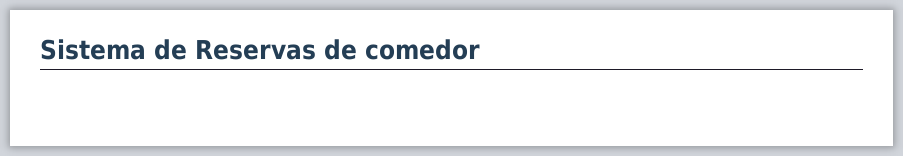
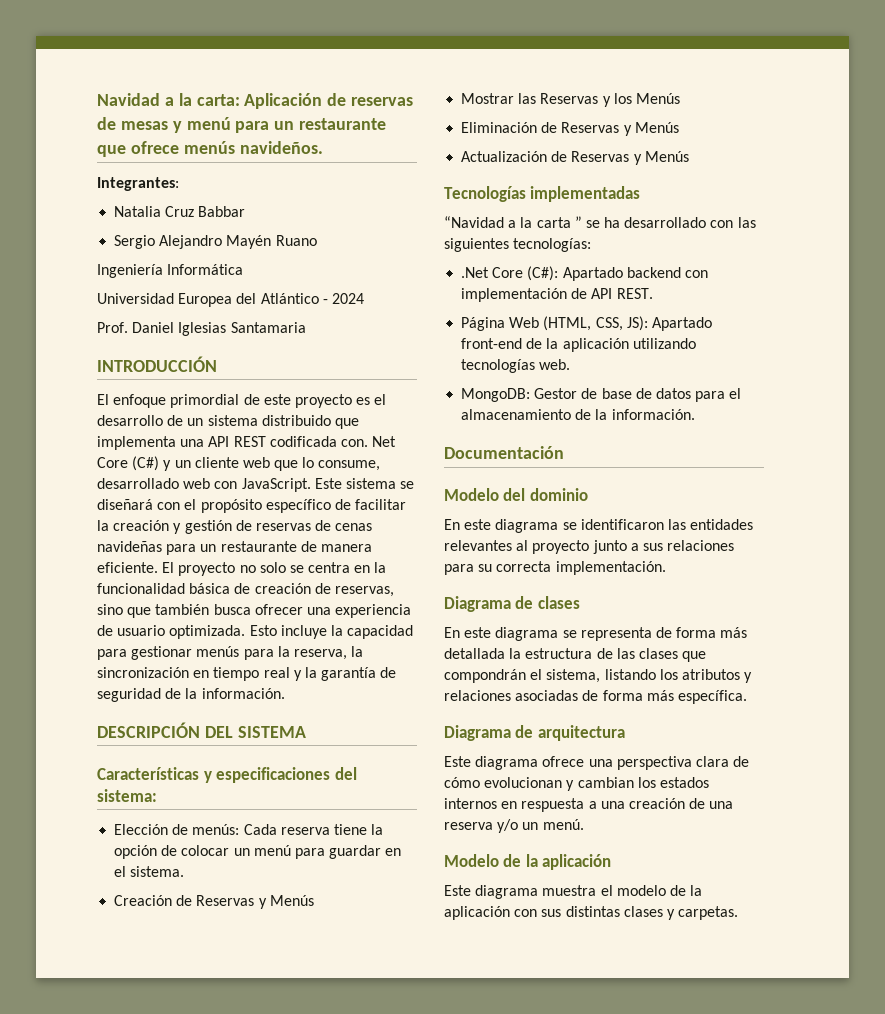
[40,39,480,60] Sistema de Reservas de comedor -> [97,93,414,109] [97,117,387,133] [97,141,323,157] [97,177,179,191] [114,206,246,217] [114,235,317,249] [97,264,244,278] [97,293,364,307] [97,322,306,336] [97,356,217,372] [97,394,387,408] [97,415,359,429] [97,436,397,450] [97,456,381,471] [97,478,415,492] [97,499,407,513] [97,520,373,534] [97,541,372,555] [97,562,387,576] [97,583,394,597] [97,604,412,618] [97,625,414,639] [97,646,364,660] [97,667,397,681] [97,688,285,702] [97,722,306,738] [97,767,357,783] [97,789,157,802] [114,824,384,835] [114,845,402,859] [114,866,185,877] [114,895,314,909] [461,93,680,107] [461,122,679,136] [461,151,689,165] [444,186,641,202] [444,216,756,228] [444,238,592,252] [461,266,708,281] [461,288,653,302] [461,316,712,331] [461,338,696,352] [461,359,571,373] [461,388,742,402] [461,409,695,420] [444,446,564,459] [444,488,588,501] [444,519,754,533] [444,540,735,554] [444,561,666,575] [444,596,580,612] [444,627,748,641] [444,648,707,662] [444,669,753,683] [444,690,747,704] [444,725,625,741] [444,756,750,770] [444,777,709,791] [444,798,734,812] [444,819,584,833] [444,854,612,870] [444,885,703,899] [444,906,739,920] Navidad a la carta: Aplicación de reservas de mesas y menú para un restaurante que ofrece menús navideños. // Integrantes: // Natalia Cruz Babbar // Sergio Alejandro Mayén Ruano // Ingeniería Informática // Universidad Europea del Atlántico - 2024 // Prof. Daniel Iglesias Santamaria // INTRODUCCIÓN // El enfoque primordial de este proyecto es el desarrollo de un sistema distribuido que implementa una API REST codificada con. Net Core (C#) y un cliente web que lo consume, desarrollado web con JavaScript. Este sistema se diseñará con el propósito específico de facilitar la creación y gestión de reservas de cenas navideñas para un restaurante de manera eficiente. El proyecto no solo se centra en la funcionalidad básica de creación de reservas, sino que también busca ofrecer una experiencia de usuario optimizada. Esto incluye la capacidad para gestionar menús para la reserva, la sincronización en tiempo real y la garantía de seguridad de la información. // DESCRIPCIÓN DEL SISTEMA // Características y especificaciones del sistema: // Elección de menús: Cada reserva tiene la opción de colocar un menú para guardar en el sistema. // Creación de Reservas y Menús // Mostrar las Reservas y los Menús // Eliminación de Reservas y Menús // Actualización de Reservas y Menús // Tecnologías implementadas // “Navidad a la carta ” se ha desarrollado con las siguientes tecnologías: // .Net Core (C#): Apartado backend con implementación de API REST. // Página Web (HTML, CSS, JS): Apartado front-end de la aplicación utilizando tecnologías web. // MongoDB: Gestor de base de datos para el almacenamiento de la información. // Documentación // Modelo del dominio // En este diagrama se identificaron las entidades relevantes al proyecto junto a sus relaciones para su correcta implementación. // Diagrama de clases // En este diagrama se representa de forma más detallada la estructura de las clases que compondrán el sistema, listando los atributos y relaciones asociadas de forma más específica. // Diagrama de arquitectura // Este diagrama ofrece una perspectiva clara de cómo evolucionan y cambian los estados internos en respuesta a una creación de una reserva y/o un menú. // Modelo de la aplicación // Este diagrama muestra el modelo de la aplicación con sus distintas clases y carpetas.

